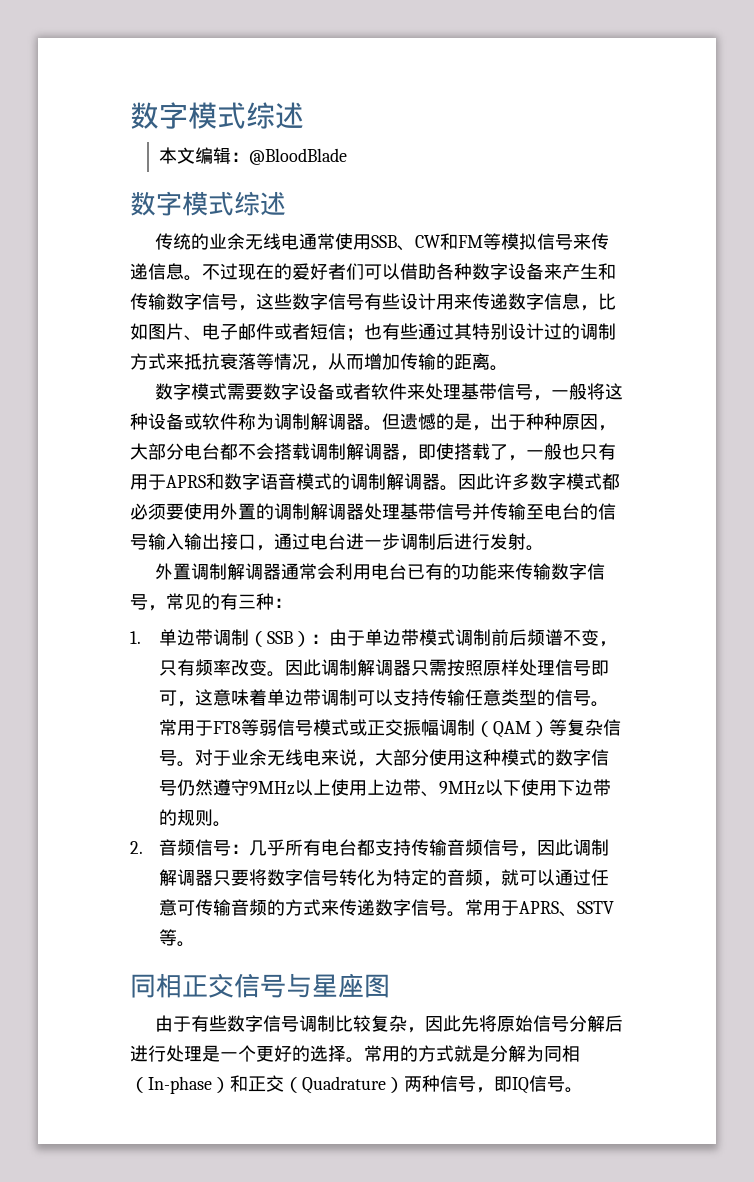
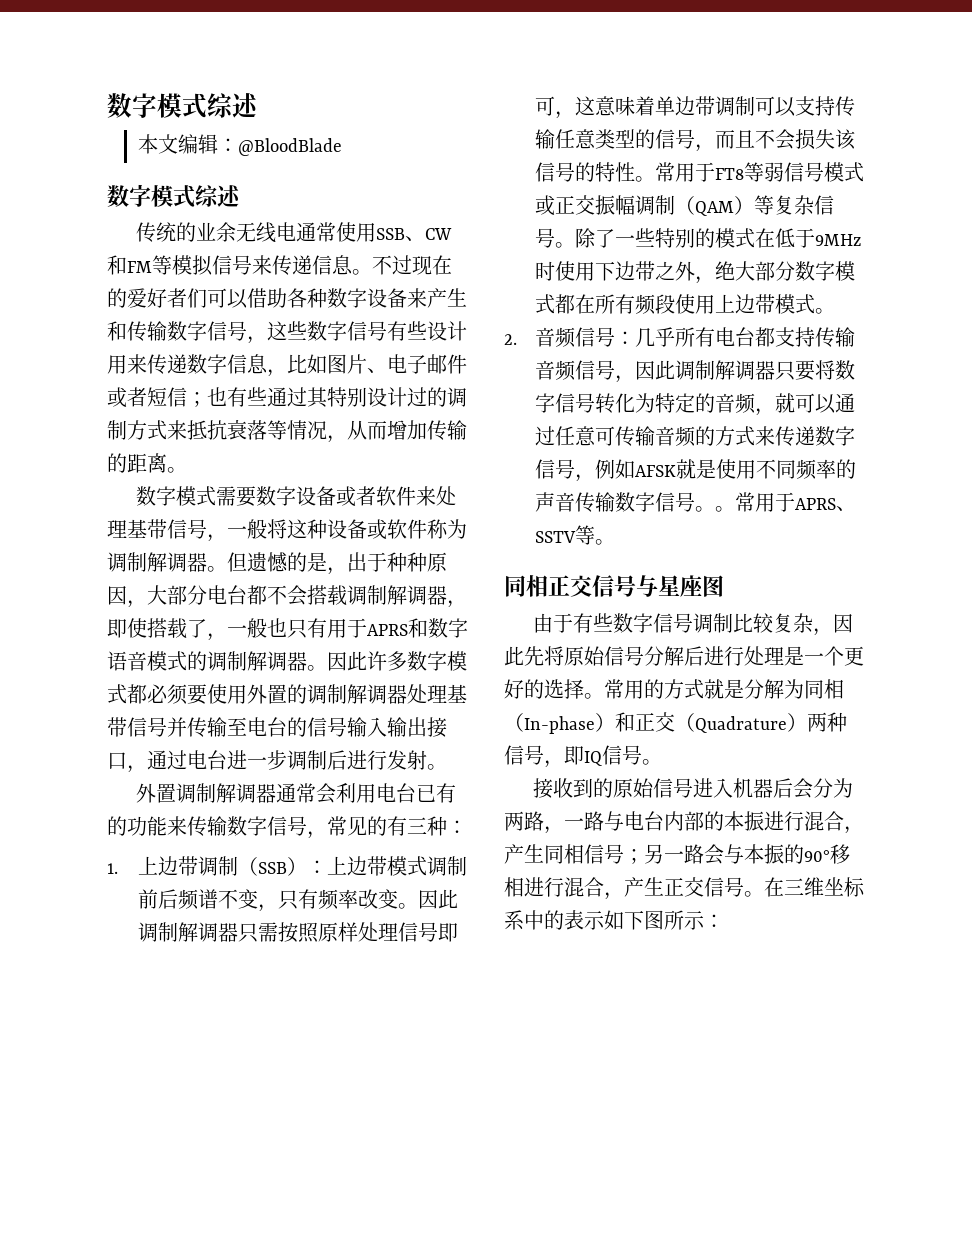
[159,629,178,646] 单 -> [137,856,158,875] 上
[329,629,384,646] 由于单 -> [326,856,347,875] 上
(592, 698) none -> [694,129,856,152] [534,162,635,182] ，而且不会损失该信号的特性
[195,749,610,767] [159,779,612,797] [159,809,214,826] 对于业余无线电来说，大部分使用这种模式的数字信号仍然遵守9MHz以上使用上边带、9MHz以下使用下边带的规则 -> [574,228,861,248] [534,261,855,284] [534,294,815,315] 除了一些特别的模式在低于9MHz时使用下边带之外，绝大部分数字模式都在所有频段使用上边带模式
(448, 908) none -> [574,459,856,482] [534,492,715,512] ，例如AFSK就是使用不同频率的声音传输数字信号。
(583, 1090) none -> [533,778,854,799] [504,811,864,834] [504,844,850,865] [504,877,865,900] [504,910,724,930] // 接收到的原始信号进入机器后会分为两路，一路与电台内部的本振进行混合，产生同相信号；另一路会与本振的90°移相进行混合，产生正交信号。在三维坐标系中的表示如下图所示：

